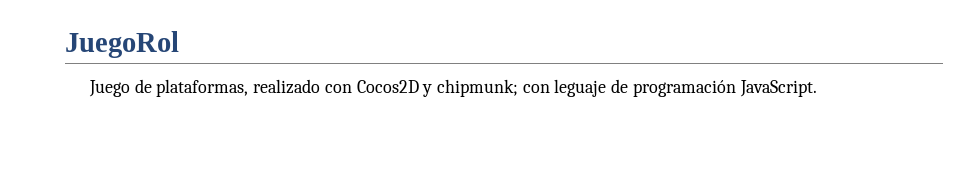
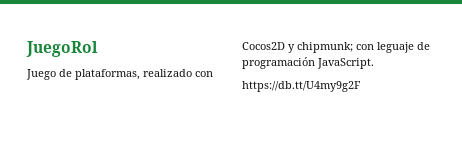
(817, 88) none -> [242,81,361,92] // https://db.tt/U4my9g2F

